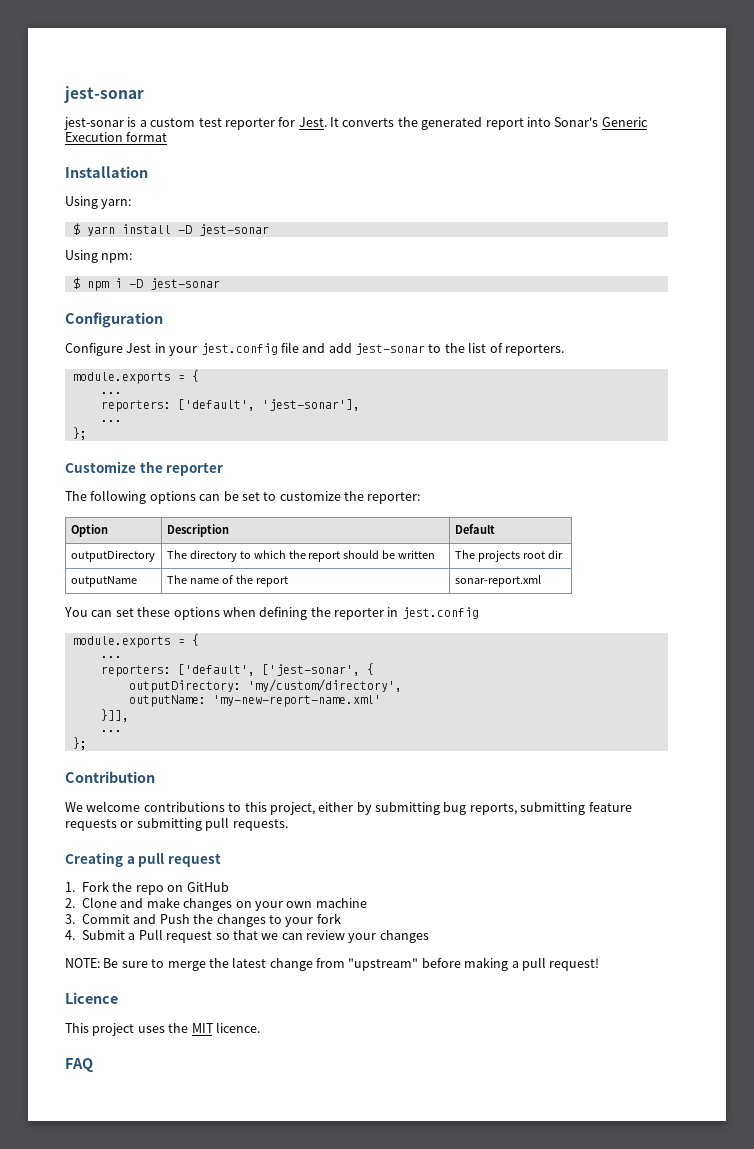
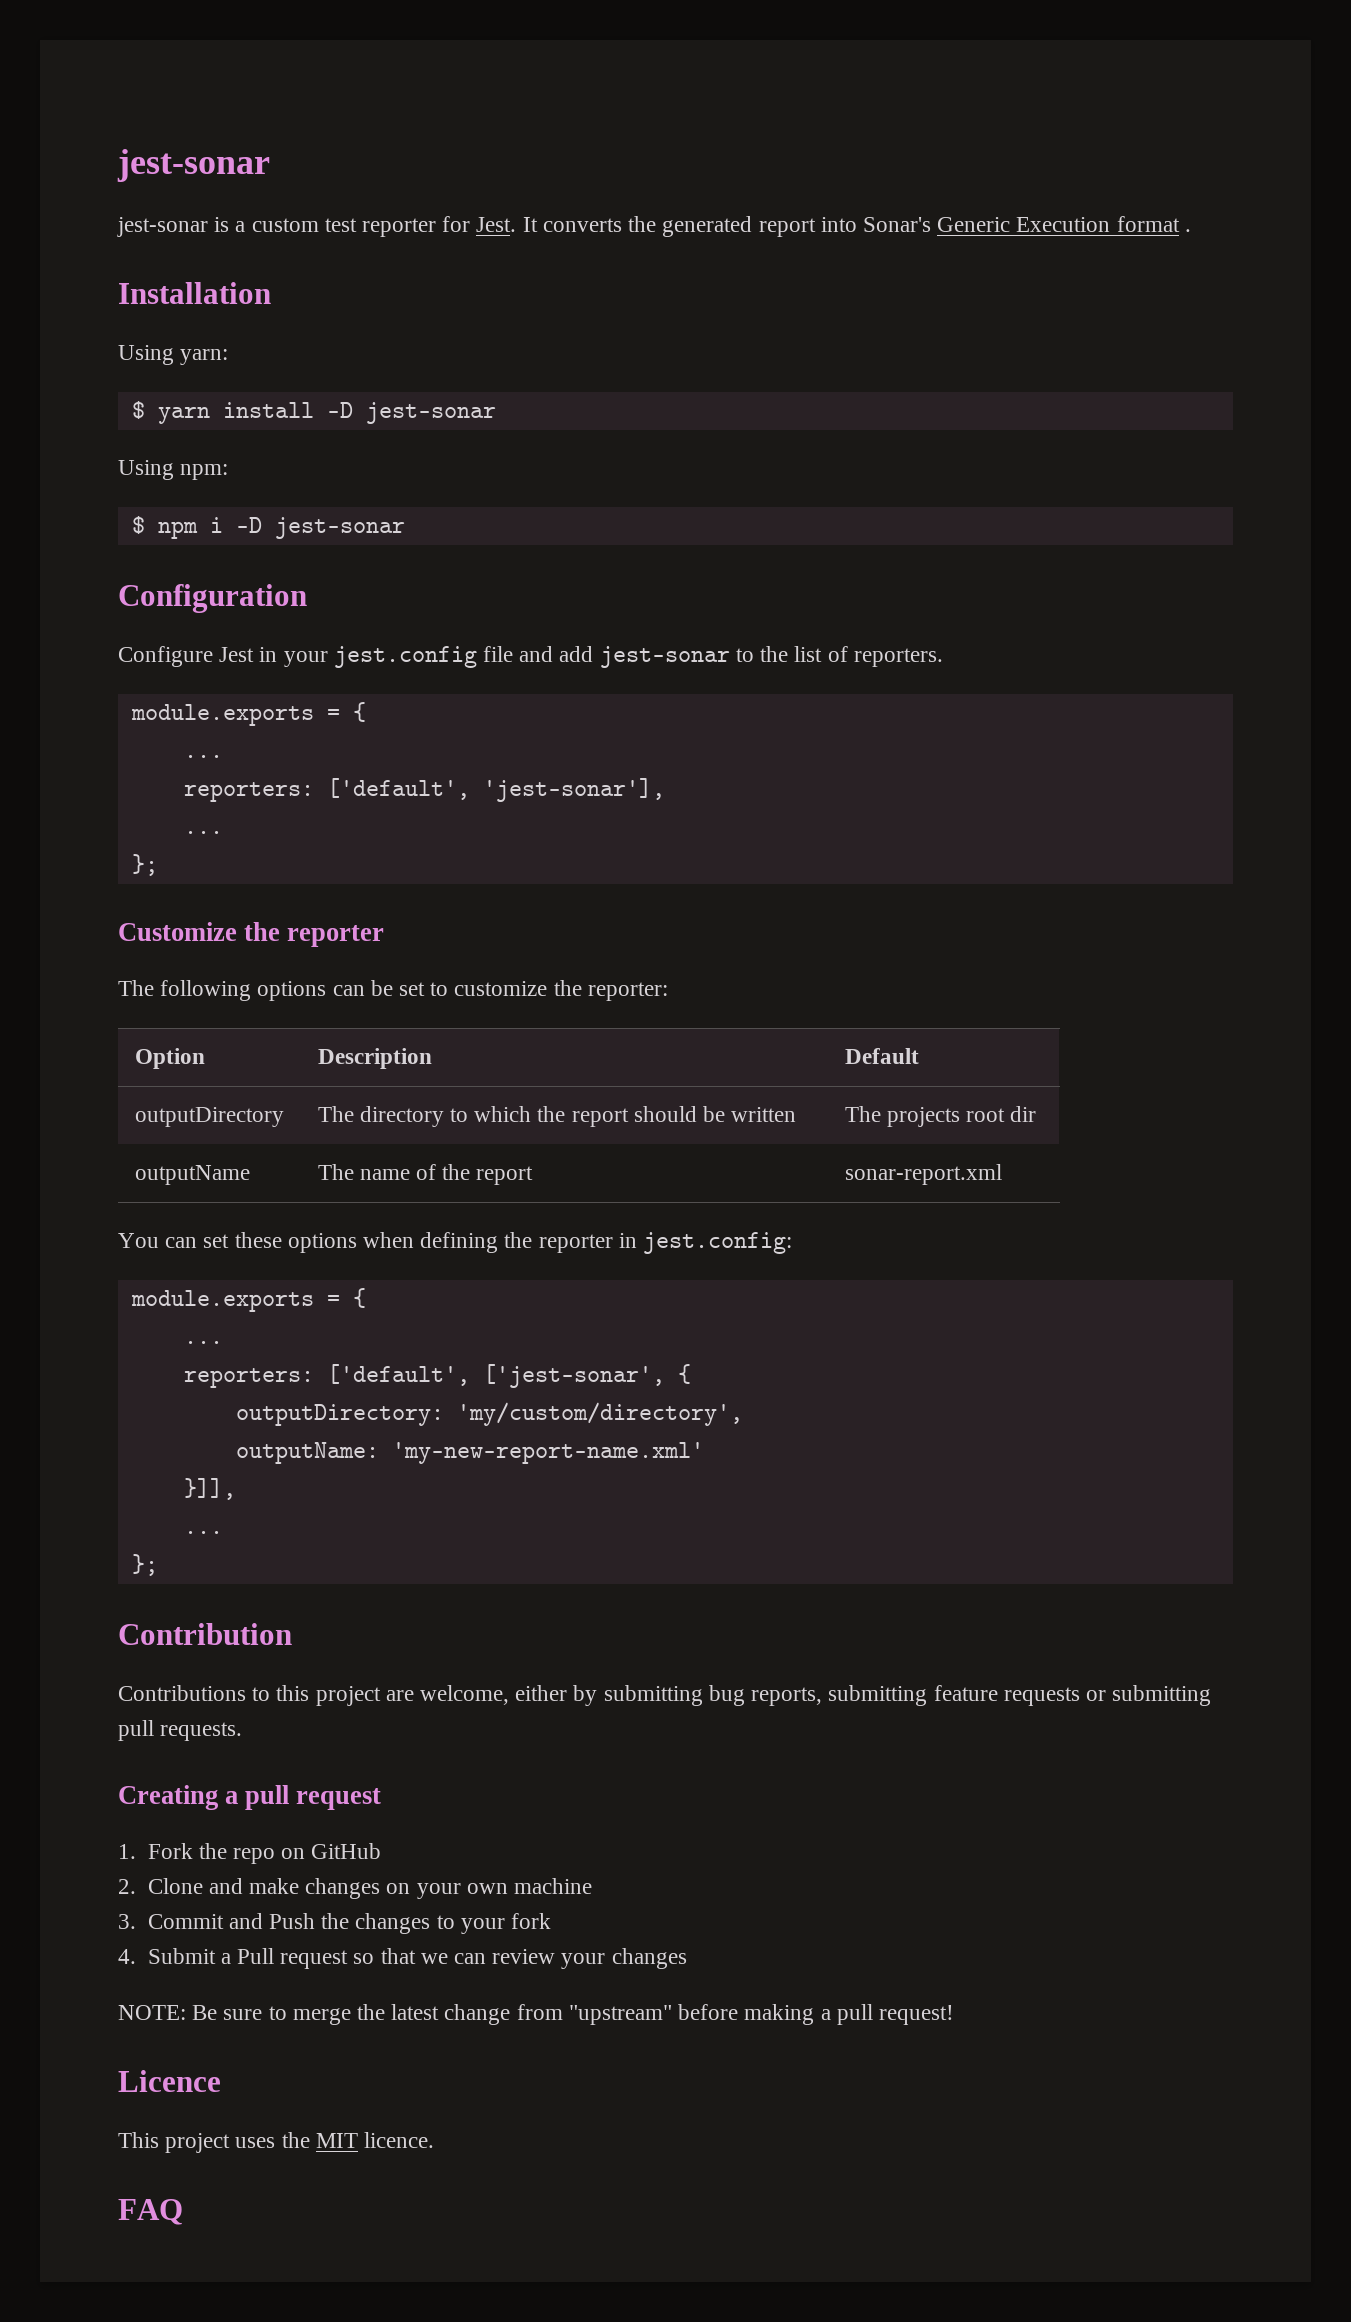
(168, 137) none -> [1184,229,1191,232] .
[401,607,479,619] jest.config -> [643,1232,793,1254] jest.config:
[65,801,315,815] We welcome contributions to this project, -> [118,1685,510,1706] Contributions to this project are welcome,

